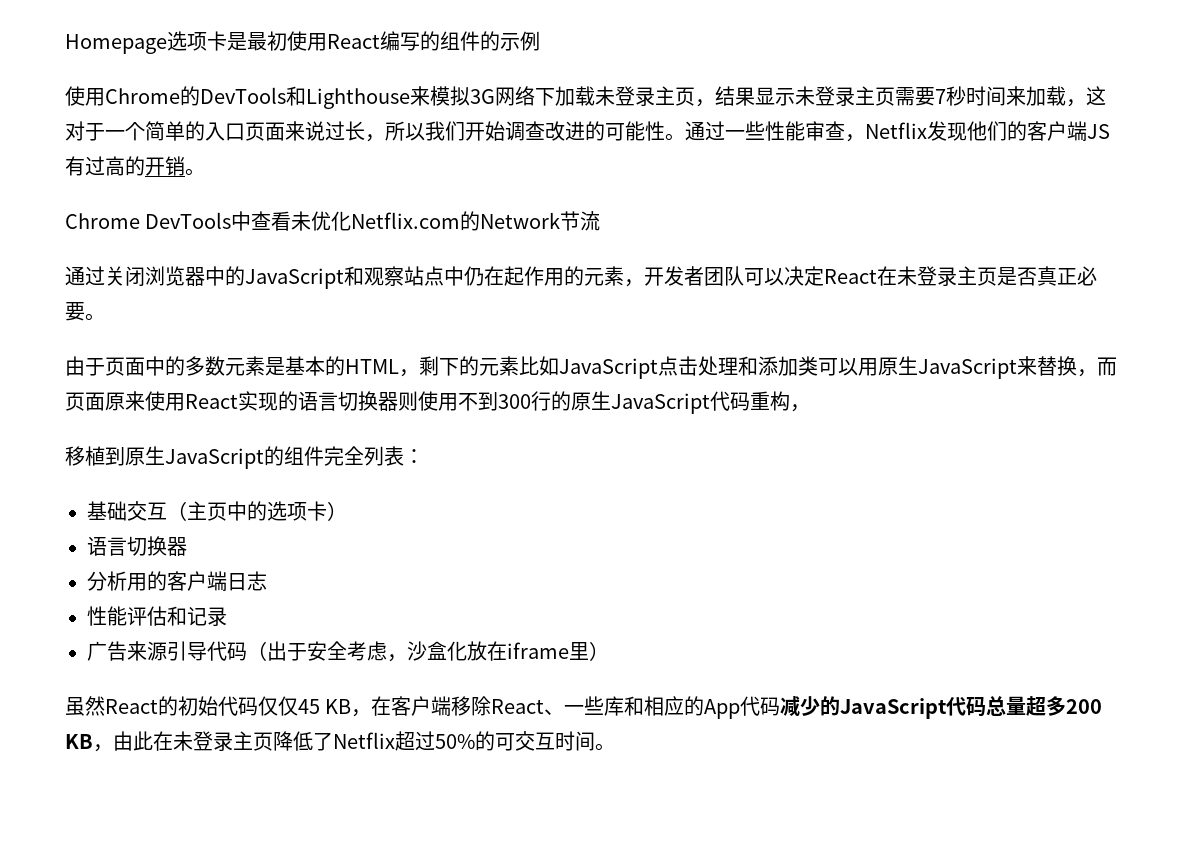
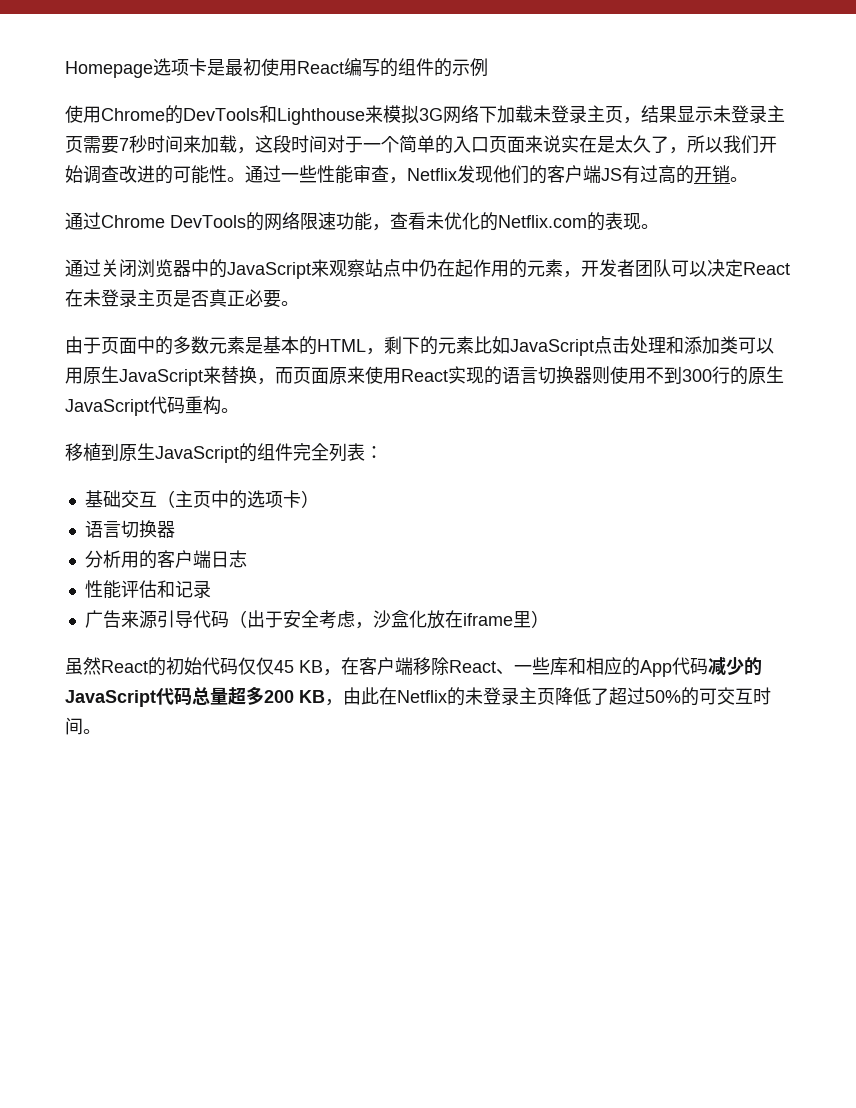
(1106, 96) none -> [273,135,327,153] 段时间
[325,121,365,141] 过长 -> [561,135,669,153] 实在是太久了
(205, 172) none -> [65,212,101,230] 通过
[231,211,601,231] 中查看未优化Netflix.com的Network节流 -> [246,212,659,231] 的网络限速功能，查看未优化的Netflix.com的表现。
[344,266,364,286] 和 -> [311,259,329,277] 来
[790,404,810,412] ， -> [221,408,239,413] 。
(173, 741) none -> [397,687,465,706] Netflix的
[333,732,395,749] Netflix -> (609, 696) none

